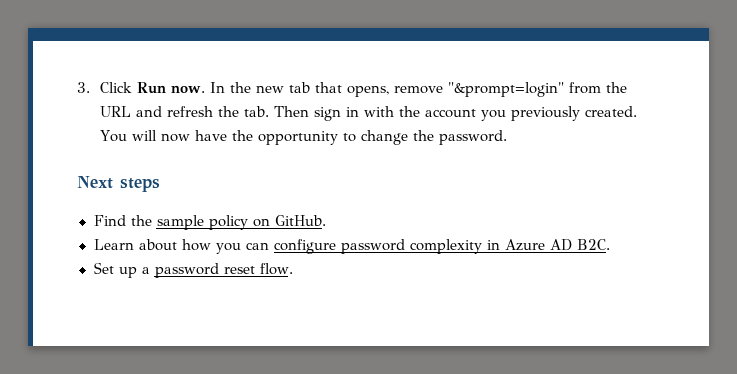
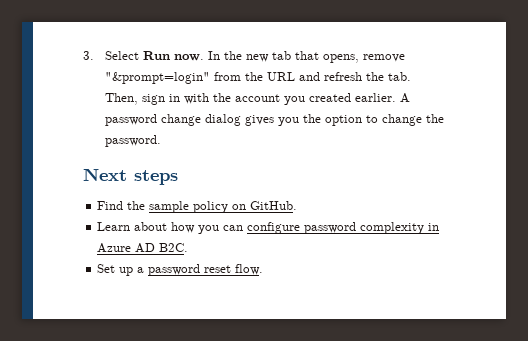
[99,82,132,93] Click -> [105,51,140,60] Select
[273,106,309,117] Then -> [105,93,139,105] Then,
[510,106,637,121] [99,130,338,145] previously created. You will now have the opportunity -> [309,93,411,103] [105,114,363,126] created earlier. A password change dialog gives you the option

